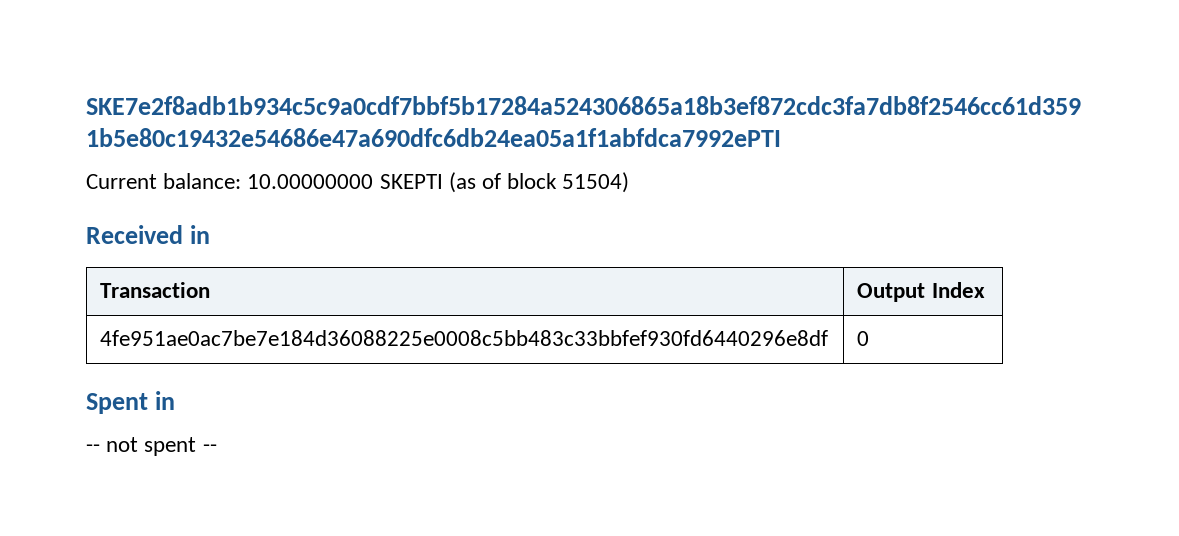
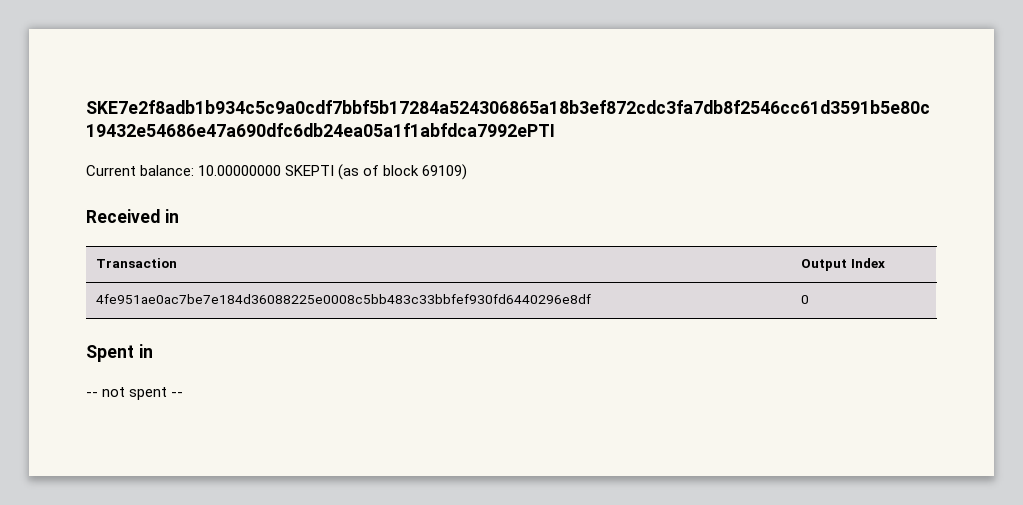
[562,172,630,193] 51504) -> [422,164,468,180] 69109)

